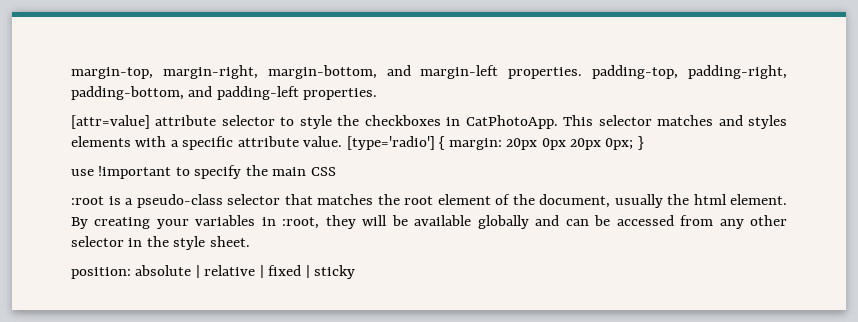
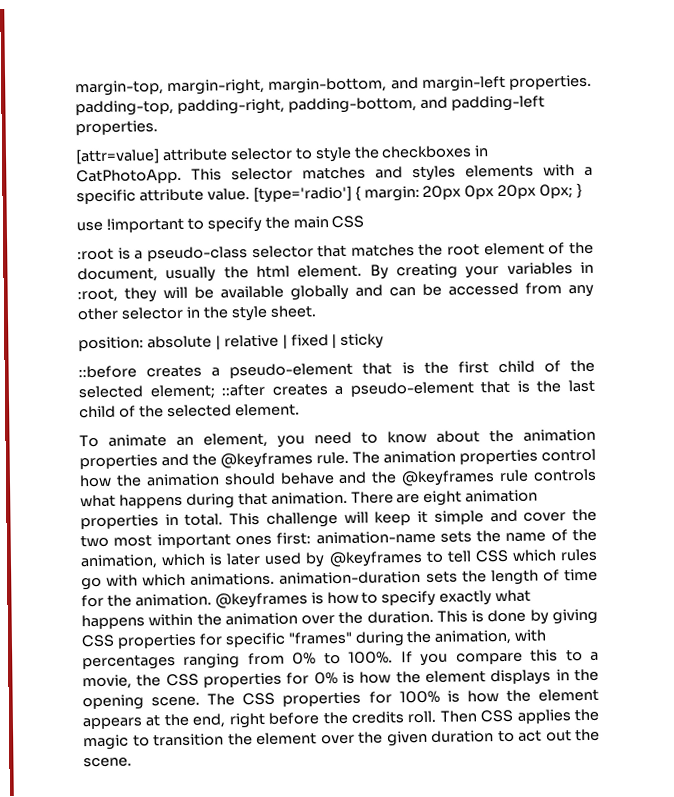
(356, 272) none -> [78,359,596,379] [78,379,595,400] [79,403,300,419] [79,428,596,448] [79,448,596,470] [79,468,598,488] [80,489,539,509] [80,508,598,530] [80,528,598,549] [80,548,598,570] [81,568,598,591] [81,589,532,609] [81,608,598,630] [81,629,547,649] [82,649,599,671] [82,668,599,690] [82,688,600,711] [82,708,600,730] [83,728,600,751] [83,757,132,768] // ::before creates a pseudo-element that is the first child of the selected element; ::after creates a pseudo-element that is the last child of the selected element. // To animate an element, you need to know about the animation properties and the @keyframes rule. The animation properties control how the animation should behave and the @keyframes rule controls what happens during that animation. There are eight animation properties in total. This challenge will keep it simple and cover the two most important ones first: animation-name sets the name of the animation, which is later used by @keyframes to tell CSS which rules go with which animations. animation-duration sets the length of time for the animation. @keyframes is how to specify exactly what happens within the animation over the duration. This is done by giving CSS properties for specific "frames" during the animation, with percentages ranging from 0% to 100%. If you compare this to a movie, the CSS properties for 0% is how the element displays in the opening scene. The CSS properties for 100% is how the element appears at the end, right before the credits roll. Then CSS applies the magic to transition the element over the given duration to act out the scene.

